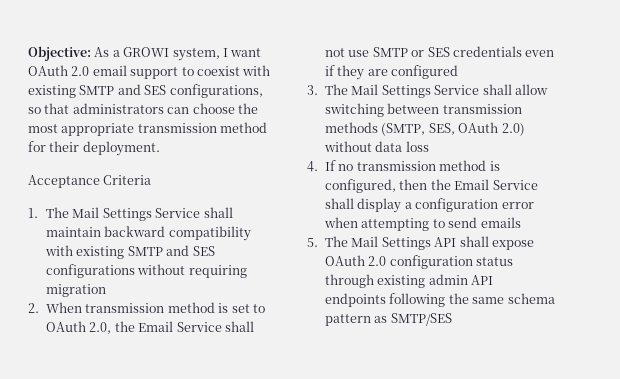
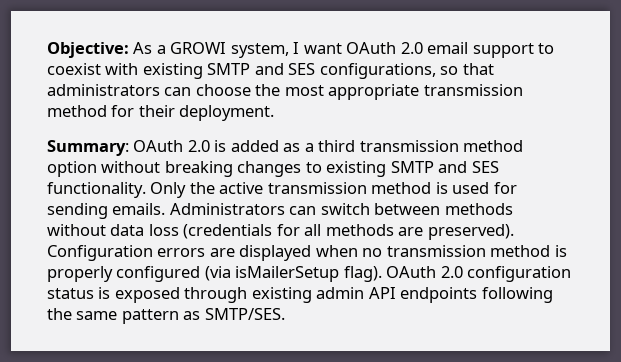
[28,175,152,188] [28,207,233,221] [46,226,251,241] [45,245,215,259] [46,264,247,278] [46,284,107,297] [28,302,265,313] [46,321,254,334] [325,46,555,57] [325,65,459,80] [307,84,548,98] [325,103,522,117] [325,122,525,136] [324,141,429,152] [307,160,500,172] [325,179,538,193] [325,198,534,213] [324,217,521,231] [307,236,534,250] Acceptance Criteria // 1. The Mail Settings Service shall maintain backward compatibility with existing SMTP and SES configurations without requiring migration // 2. When transmission method is set to OAuth 2.0, the Email Service shall not use SMTP or SES credentials even if they are configured // 3. The Mail Settings Service shall allow switching between transmission methods (SMTP, SES, OAuth 2.0) without data loss // 4. If no transmission method is configured, then the Email Service shall display a configuration error when attempting to send emails // 5. The Mail Settings API shall expose -> [47,140,524,156] [47,161,499,177] [47,182,517,198] [47,203,513,219] [47,224,514,240] [47,245,567,261] [47,266,382,282] Summary: OAuth 2.0 is added as a third transmission method option without breaking changes to existing SMTP and SES functionality. Only the active transmission method is used for sending emails. Administrators can switch between methods without data loss (credentials for all methods are preserved). Configuration errors are displayed when no transmission method is properly configured (via isMailerSetup flag).
(514, 261) none -> [98,287,180,303] is exposed
[507,293,555,304] schema -> (118, 315) none
[390,313,452,326] SMTP/SES -> [204,308,285,320] SMTP/SES.

